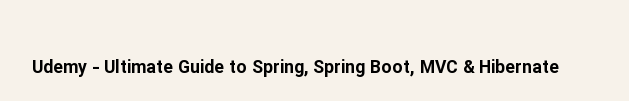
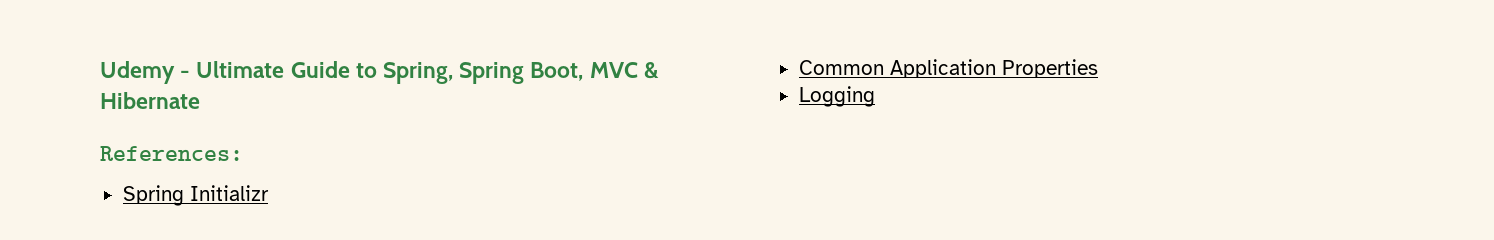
(560, 66) none -> [100,146,243,161] [122,185,269,206] [798,59,1098,78] [798,86,875,107] // References: // Spring Initializr // Common Application Properties // Logging

